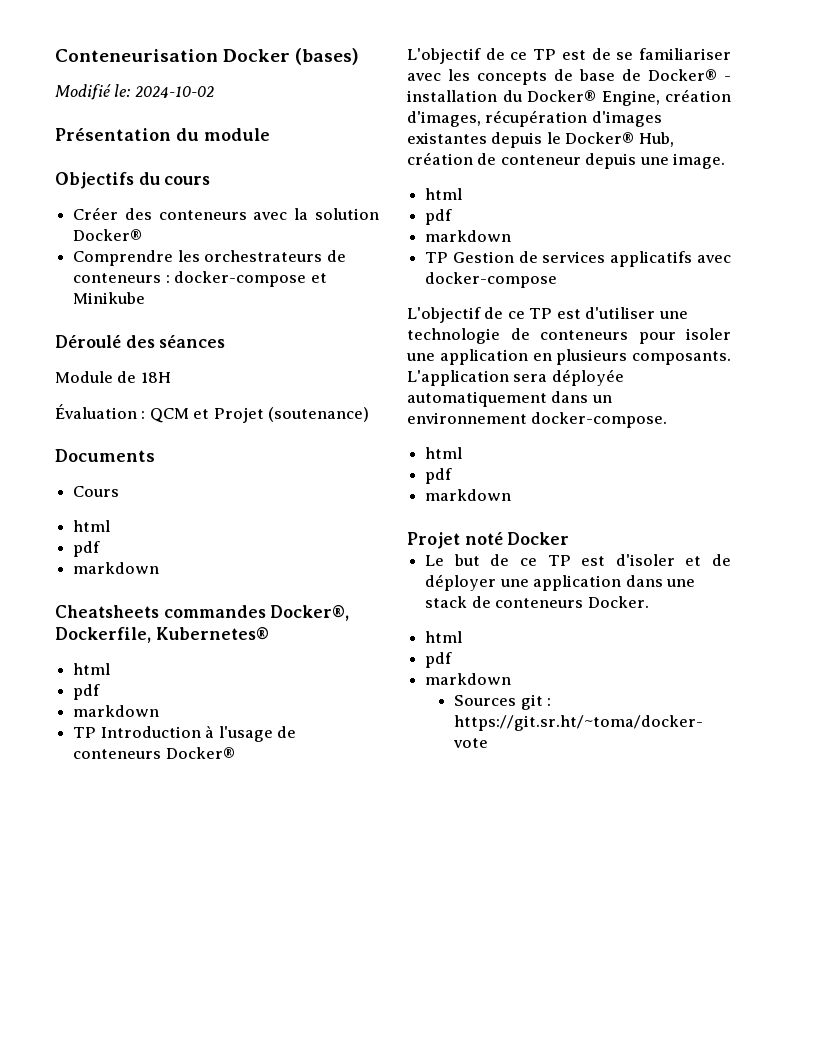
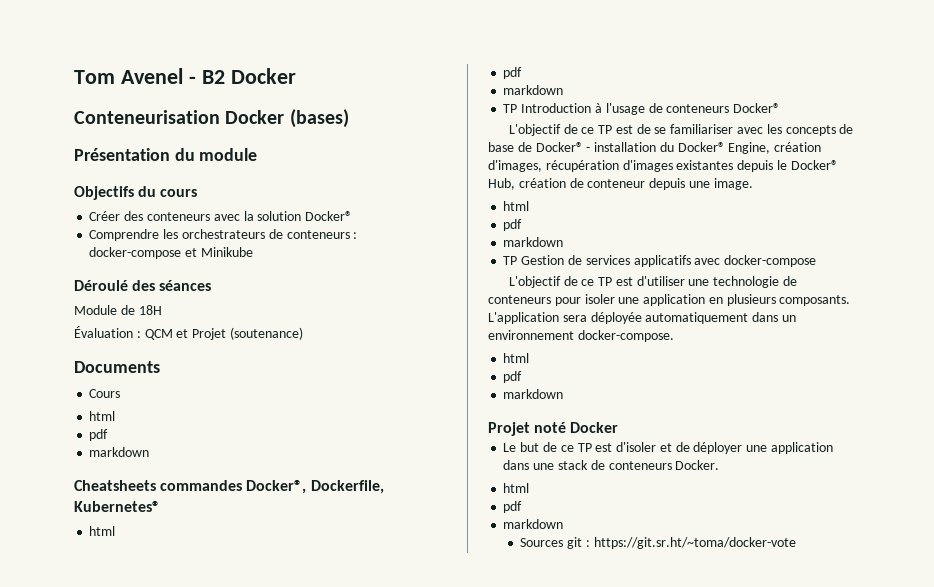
(55, 55) none -> [74,68,296,84] Tom Avenel - B2 Docker //
[55,84,214,100] // Modifié le: 2024-10-02 -> (349, 118) none

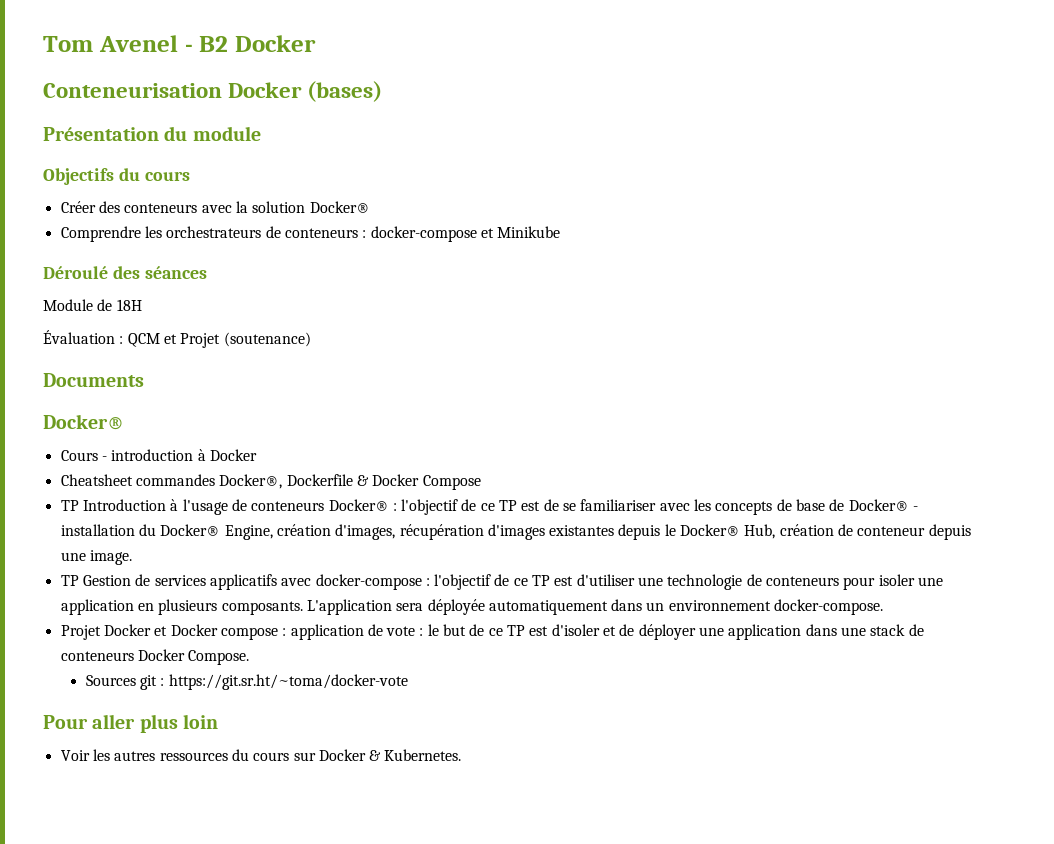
(160, 367) none -> [43,414,124,430] // Docker®
[89,411,116,421] [89,429,109,441] [89,447,150,457] [74,480,384,494] [74,501,160,512] [89,526,116,536] [503,67,523,79] [503,85,564,95] // html // pdf // markdown // Cheatsheets commandes Docker®, Dockerfile, Kubernetes® // html // pdf // markdown -> [101,449,257,461] [60,474,481,490] - introduction à Docker // Cheatsheet commandes Docker®, Dockerfile & Docker Compose
[508,124,561,136] // L'objectif -> [392,499,459,515] : l'objectif
[503,201,530,211] [503,219,523,231] [503,237,564,247] // html // pdf // markdown -> (132, 557) none
[508,276,561,288] // L'objectif -> [425,574,492,590] : l'objectif
[503,353,530,363] [503,371,523,383] [503,389,564,399] [488,422,619,436] [503,443,517,452] // html // pdf // markdown // Projet noté Docker // Le -> [60,624,439,640] // Projet Docker et Docker compose : application de vote : le
[675,460,720,470] [503,483,530,493] [503,501,523,513] [503,519,564,529] Docker. // html // pdf // markdown -> [137,649,250,665] Docker Compose.
(796, 543) none -> [43,714,219,733] [60,749,462,761] // Pour aller plus loin // Voir les autres ressources du cours sur Docker & Kubernetes.

